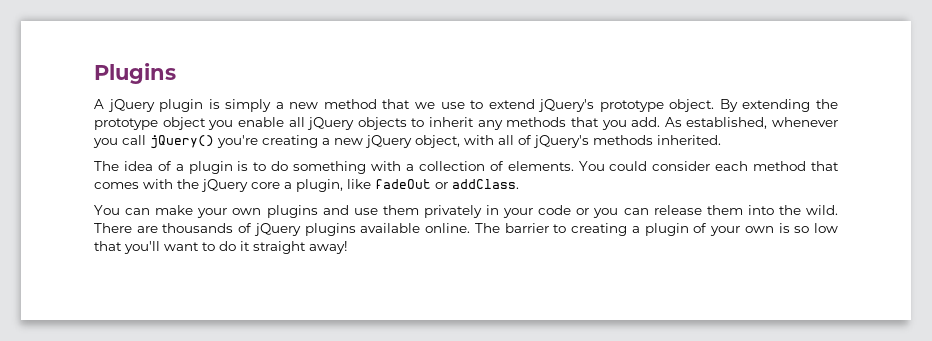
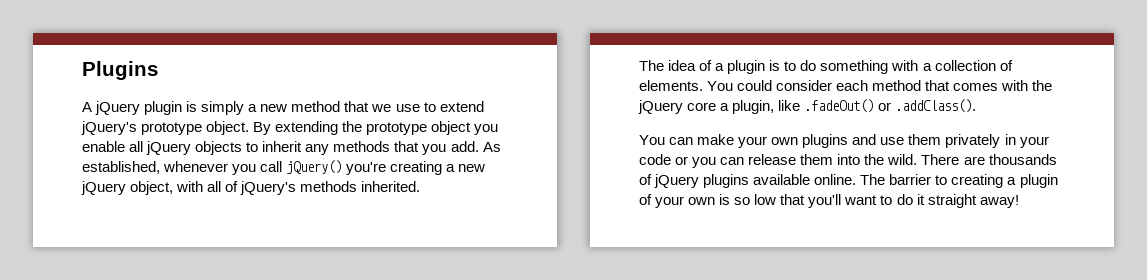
[375,179,519,189] fadeOut or addClass. -> [804,99,977,113] .fadeOut() or .addClass().

